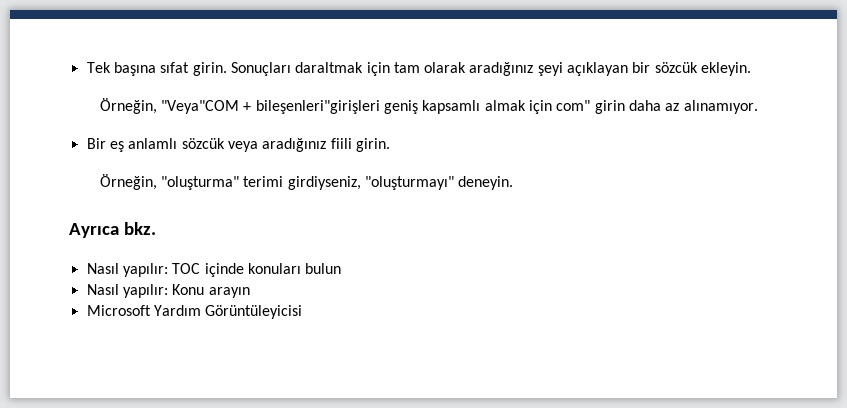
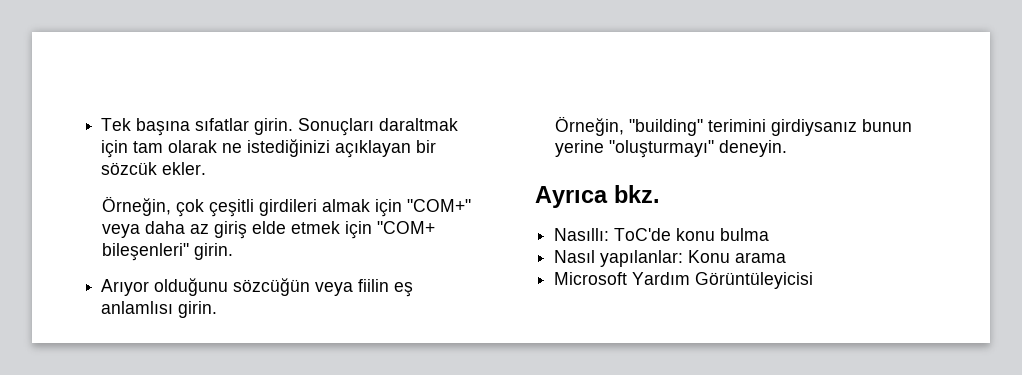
[160,62,190,73] sıfat -> [195,118,250,131] sıfatlar
[469,62,563,76] aradığınız şeyi -> [222,139,331,157] ne istediğinizi
[701,62,752,76] [99,98,758,114] [86,138,390,152] [99,174,514,190] [69,222,156,238] [86,263,342,277] [86,284,250,298] ekleyin. // Örneğin, "Veya"COM + bileşenleri"girişleri geniş kapsamlı almak için com" girin daha az alınamıyor. // Bir eş anlamlı sözcük veya aradığınız fiili girin. // Örneğin, "oluşturma" terimi girdiyseniz, "oluşturmayı" deneyin. // Ayrıca bkz. // Nasıl yapılır: TOC içinde konuları bulun // Nasıl yapılır: Konu arayın -> [162,162,207,175] [101,196,471,217] [101,221,435,239] [101,243,233,261] [101,278,414,297] [101,301,218,318] [554,116,912,136] [554,140,787,158] [535,185,660,208] [554,228,770,241] [554,250,787,267] ekler. // Örneğin, çok çeşitli girdileri almak için "COM+" veya daha az giriş elde etmek için "COM+ bileşenleri" girin. // Arıyor olduğunu sözcüğün veya fiilin eş anlamlısı girin. // Örneğin, "building" terimini girdiysanız bunun yerine "oluşturmayı" deneyin. // Ayrıca bkz. // Nasıllı: ToC'de konu bulma // Nasıl yapılanlar: Konu arama

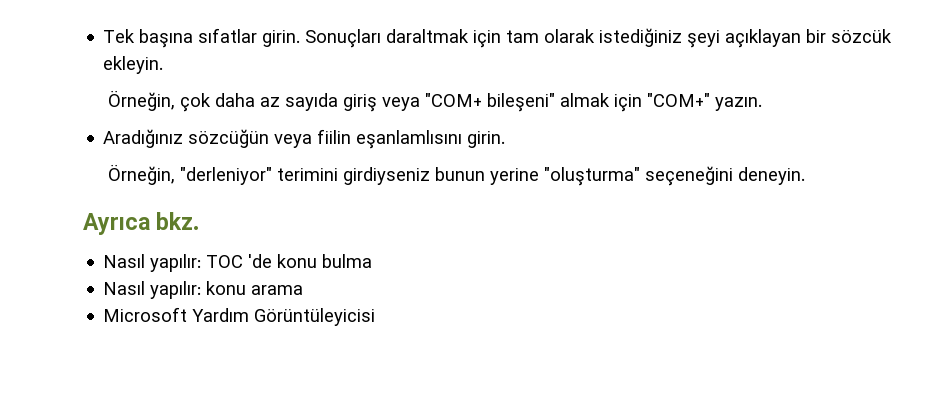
[222,139,331,157] ne istediğinizi -> [599,28,721,48] istediğiniz şeyi
[162,162,207,175] ekler. -> [103,56,164,74] ekleyin.
[208,199,471,217] [101,221,435,239] [101,243,233,261] [101,278,229,296] çeşitli girdileri almak için "COM+" veya daha az giriş elde etmek için "COM+ bileşenleri" girin. // Arıyor olduğunu -> [214,93,762,112] [103,129,184,148] daha az sayıda giriş veya "COM+ bileşeni" almak için "COM+" yazın. // Aradığınız
[394,282,414,297] [101,301,174,314] eş anlamlısı -> [356,130,463,149] eşanlamlısını
[628,119,912,136] [554,140,714,158] "building" terimini girdiysanız bunun yerine "oluşturmayı" -> [179,166,733,186] "derleniyor" terimini girdiyseniz bunun yerine "oluşturma" seçeneğini
[554,228,672,241] Nasıllı: ToC'de -> [103,254,273,272] Nasıl yapılır: TOC 'de
[600,250,731,267] yapılanlar: Konu -> [150,281,247,299] yapılır: konu

